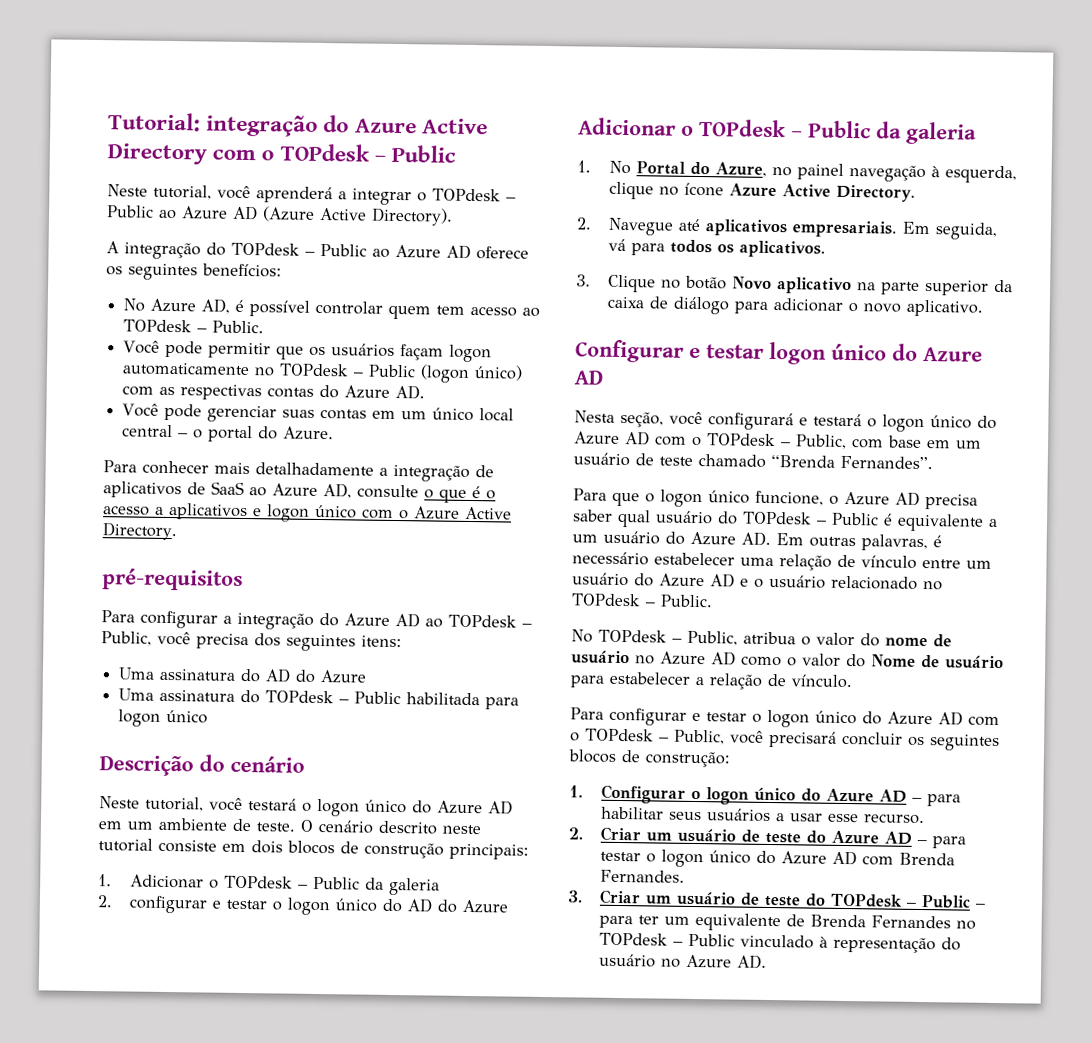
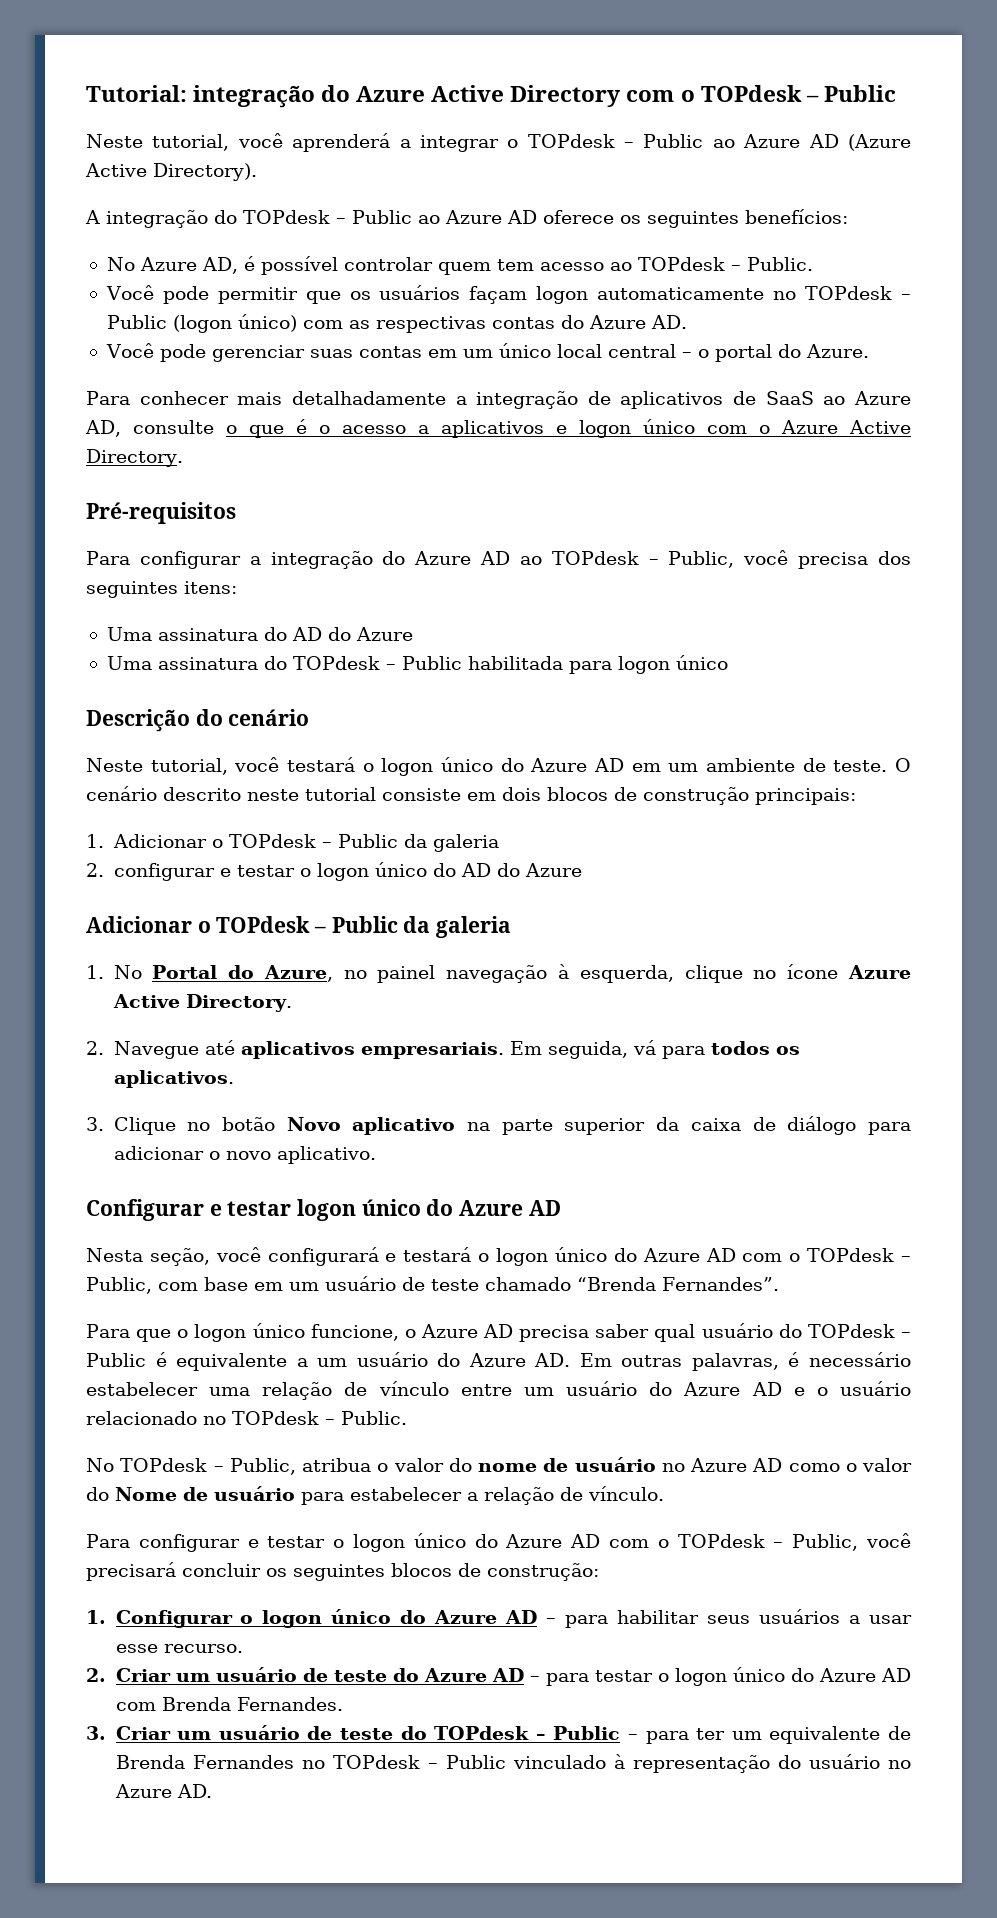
[102,568,243,591] pré-requisitos -> [86,502,236,524] Pré-requisitos

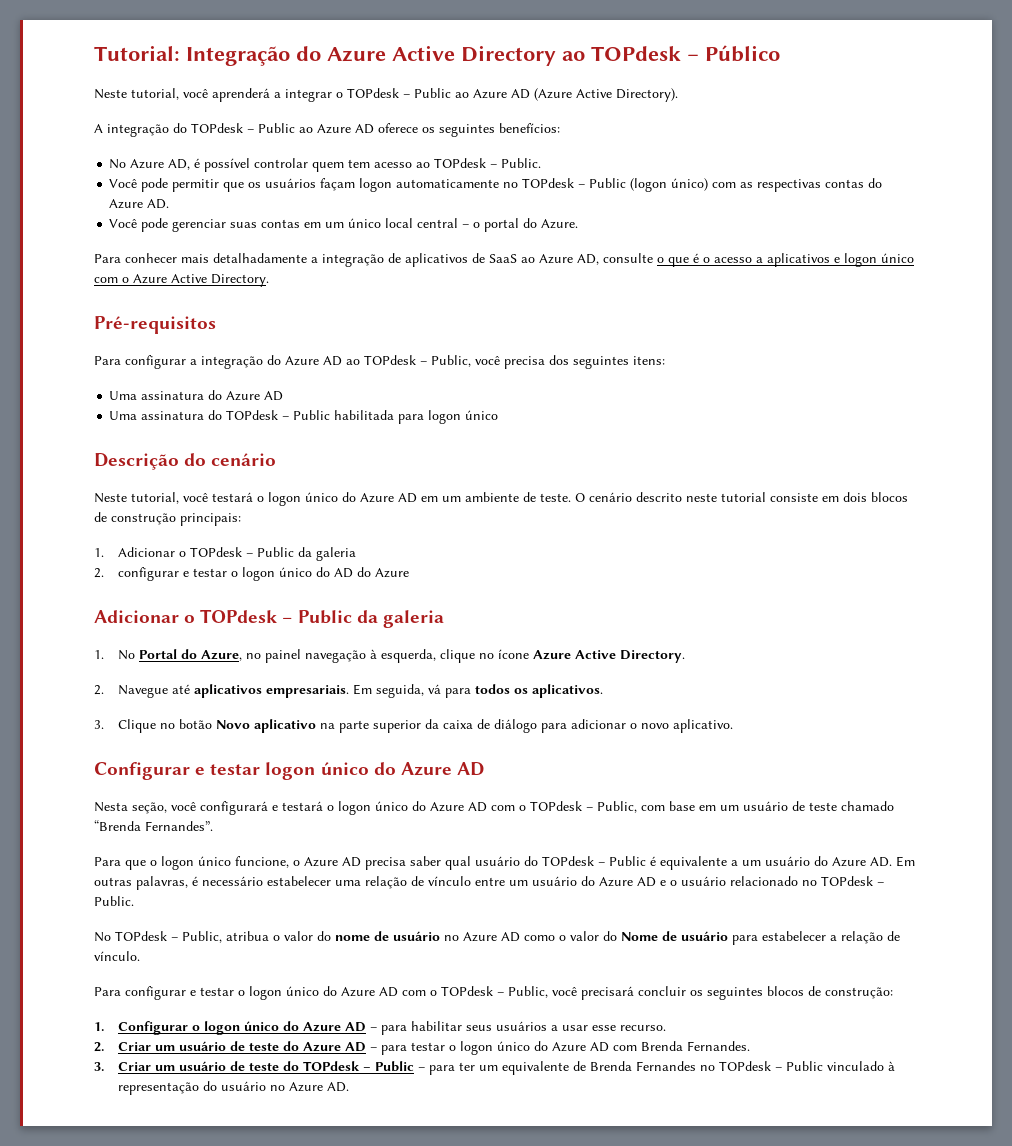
[193,85,316,108] integração -> [186,46,290,66] Integração
[626,85,896,102] com o TOPdesk – Public -> [562,45,780,62] ao TOPdesk – Público
[291,627,413,641] AD do Azure -> [226,391,284,401] Azure AD

